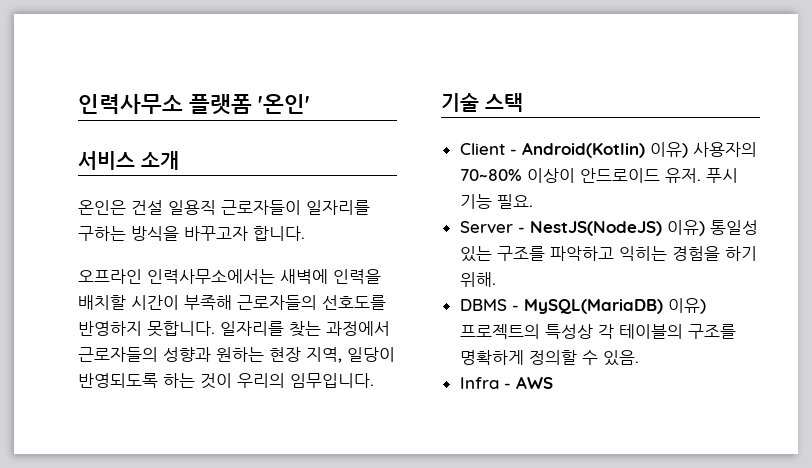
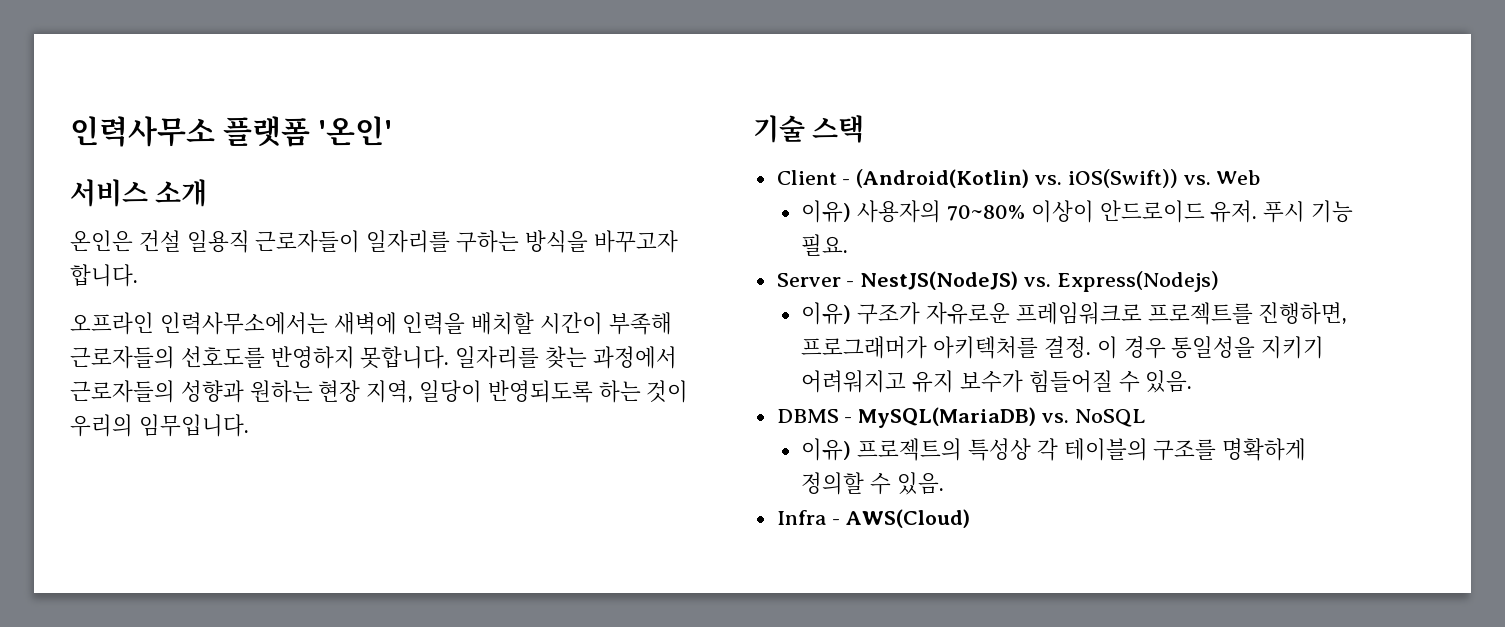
[521,142,645,158] Android(Kotlin) -> [856,169,1261,188] (Android(Kotlin) vs. iOS(Swift)) vs. Web //
[666,220,758,236] [459,246,757,262] [459,272,496,287] 이유) 통일성 있는 구조를 파악하고 익히는 경험을 하기 위해. -> [1024,271,1219,292] [801,302,1348,325] [801,336,1325,359] [801,370,1193,393] vs. Express(Nodejs) // 이유) 구조가 자유로운 프레임워크로 프로젝트를 진행하면, 프로그래머가 아키텍처를 결정. 이 경우 통일성을 지키기 어려워지고 유지 보수가 힘들어질 수 있음.
(663, 306) none -> [1042,409,1145,427] vs. NoSQL //
[515,376,553,389] AWS -> [846,509,971,528] AWS(Cloud)

